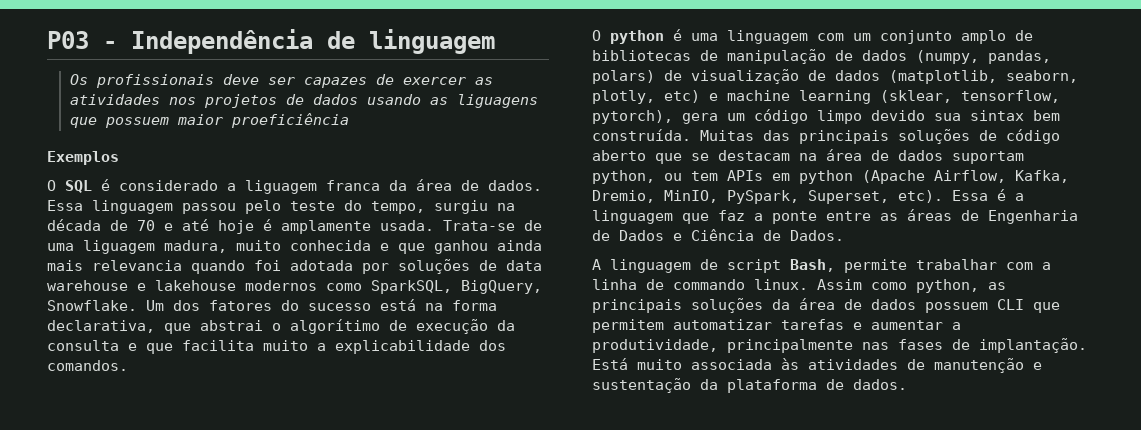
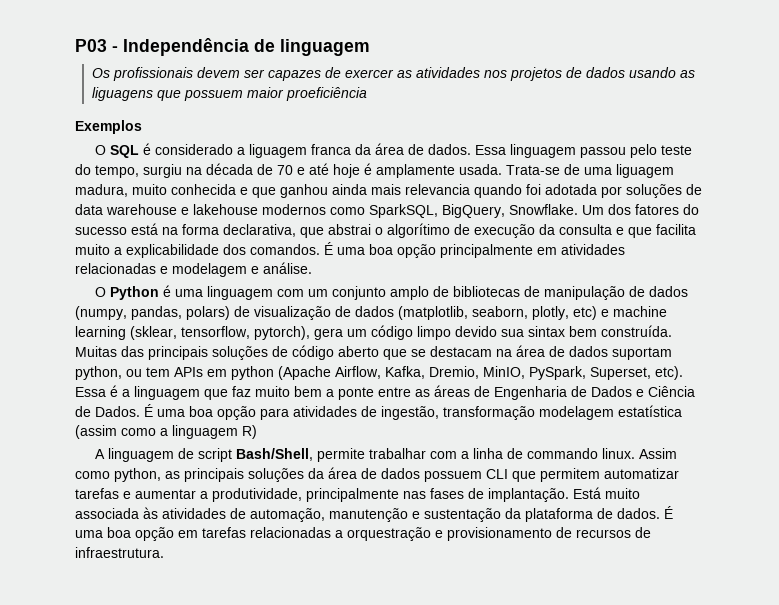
[222,74,259,85] deve -> [197,67,241,78] devem
[592,30,664,44] // O python -> [324,242,625,258] [75,262,312,277] [94,286,159,300] É uma boa opção principalmente em atividades relacionadas e modelagem e análise. // O Python
(745, 215) none -> [255,386,322,397] muito bem
(844, 235) none -> [144,404,682,420] [75,425,257,439] É uma boa opção para atividades de ingestão, transformação modelagem estatística (assim como a linguagem R)
[790,259,835,272] Bash, -> [235,448,313,461] Bash/Shell,
(925, 364) none -> [250,508,325,522] automação,
(907, 384) none -> [664,506,673,519] [75,527,651,541] [75,547,164,558] É uma boa opção em tarefas relacionadas a orquestração e provisionamento de recursos de infraestrutura.

